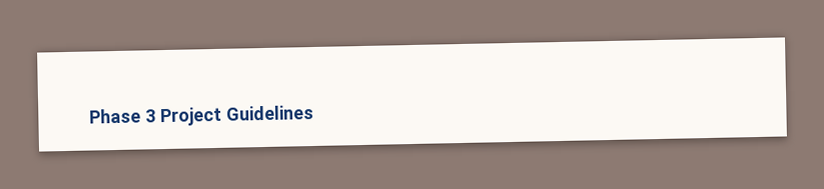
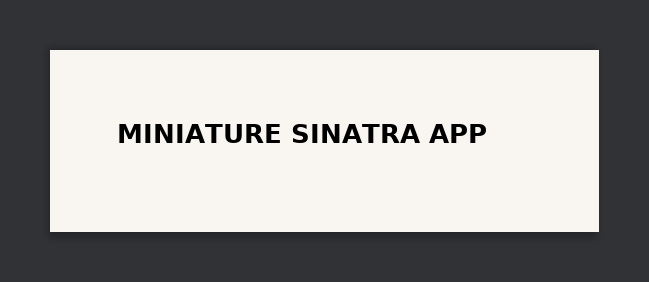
[89,105,314,127] Phase 3 Project Guidelines -> [117,124,487,143] MINIATURE SINATRA APP

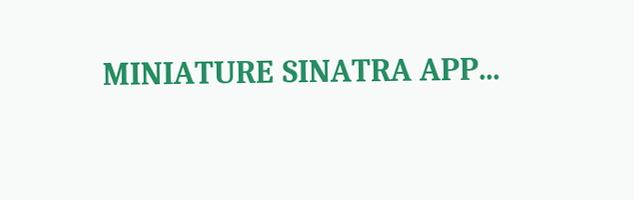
[428,124,487,143] APP -> [418,57,501,81] APP...

